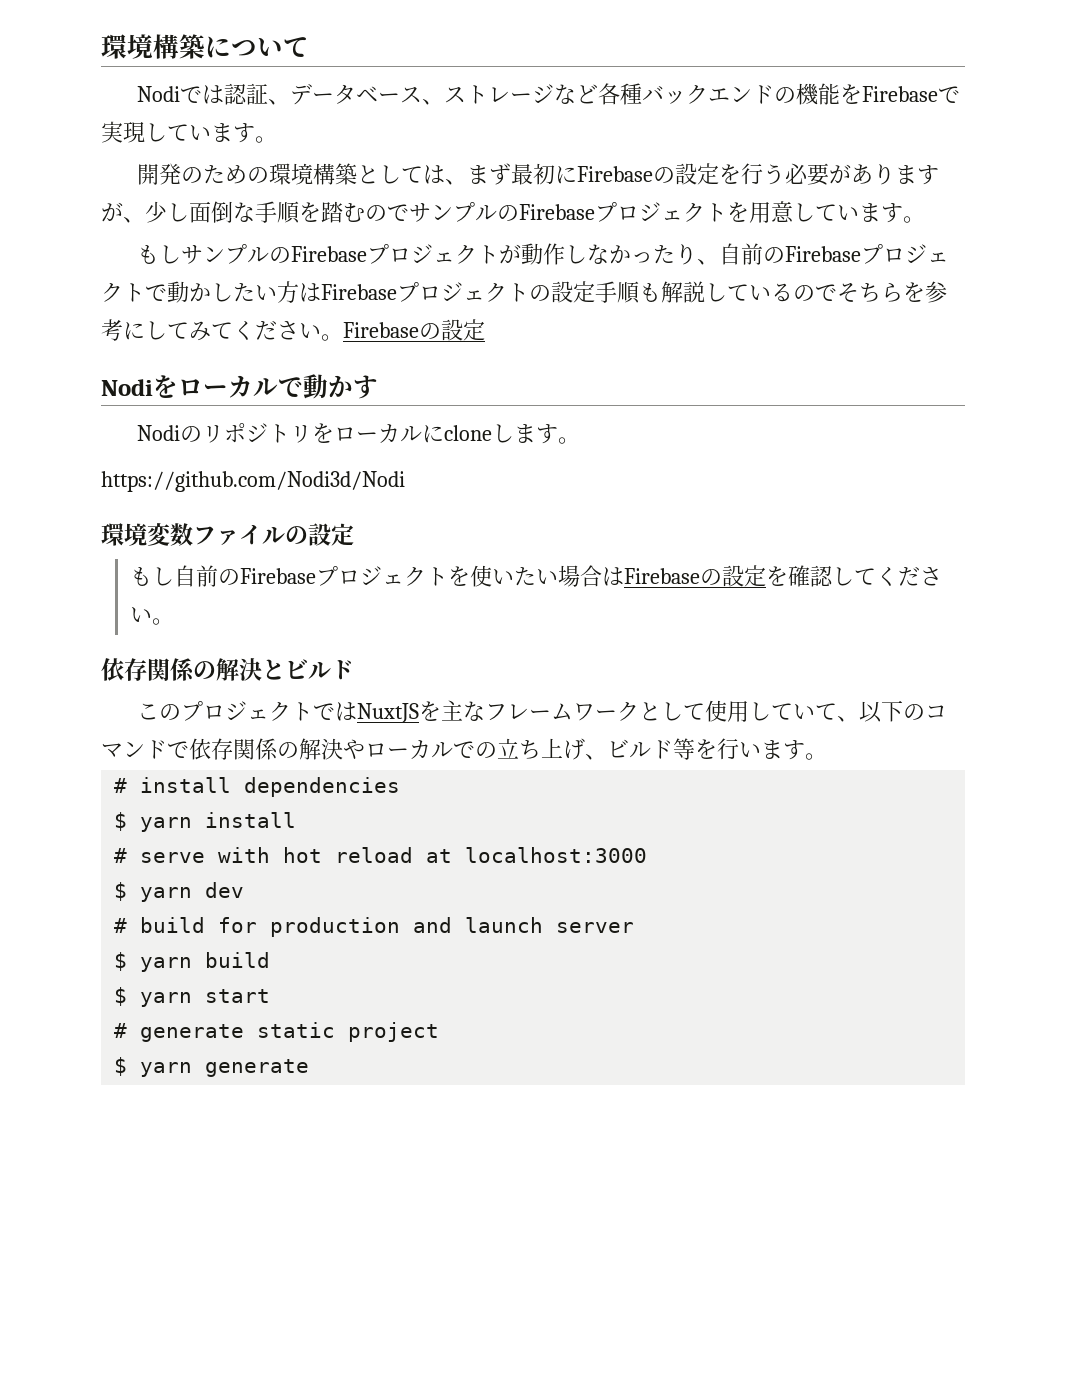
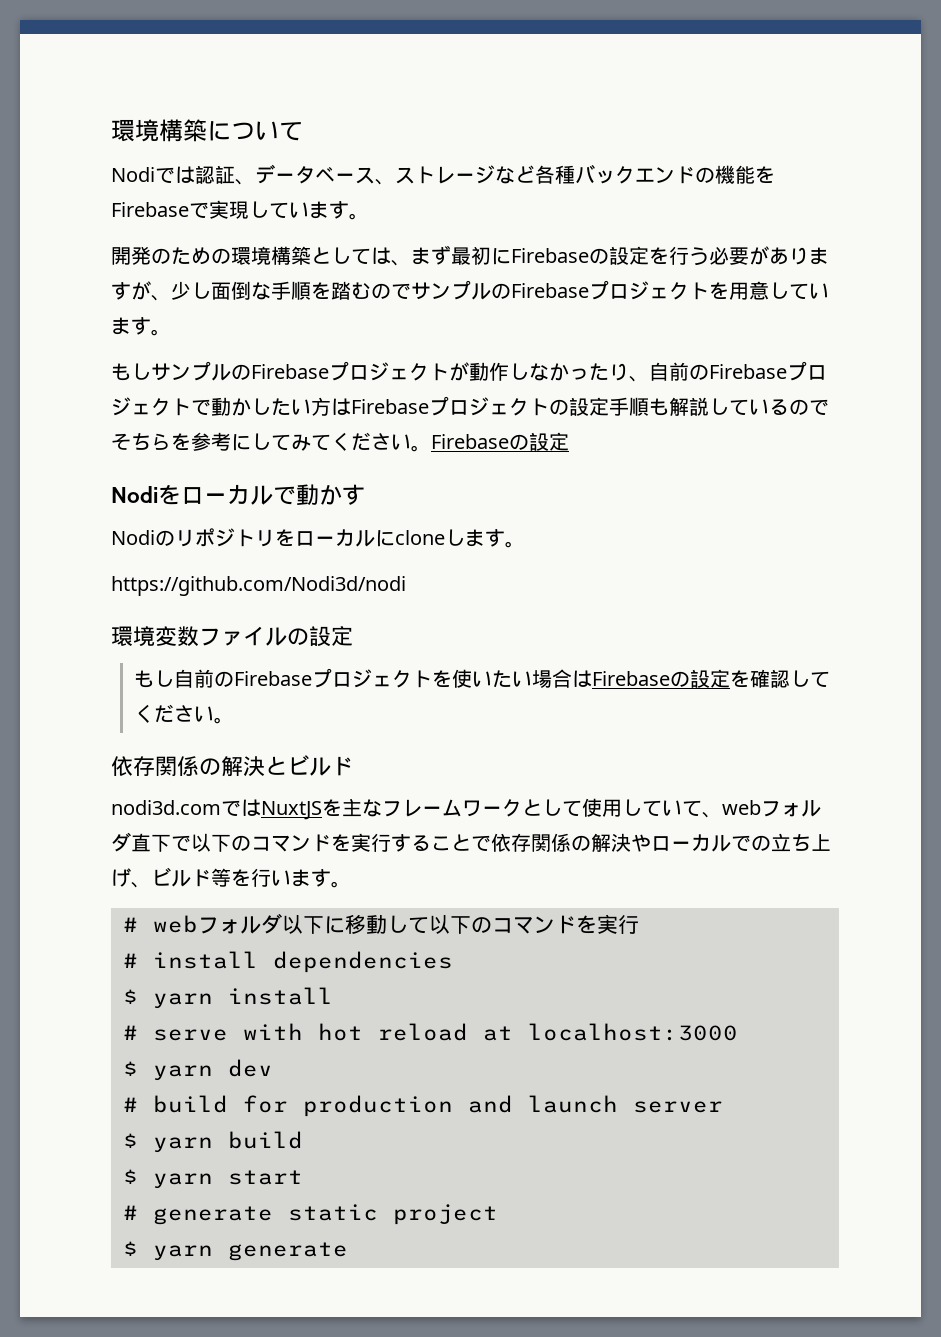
[101,471,405,492] https://github.com/Nodi3d/Nodi -> [111,576,406,596] https://github.com/Nodi3d/nodi
[137,701,314,721] このプロジェクト -> [111,800,221,815] nodi3d.com
[859,700,948,723] [101,740,167,759] 以下のコマンド -> [722,800,821,817] [111,832,471,852] webフォルダ直下で以下のコマンドを実行すること
(827, 756) none -> [123,913,639,934] // # webフォルダ以下に移動して以下のコマンドを実行

